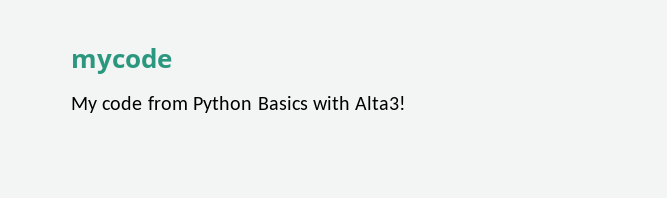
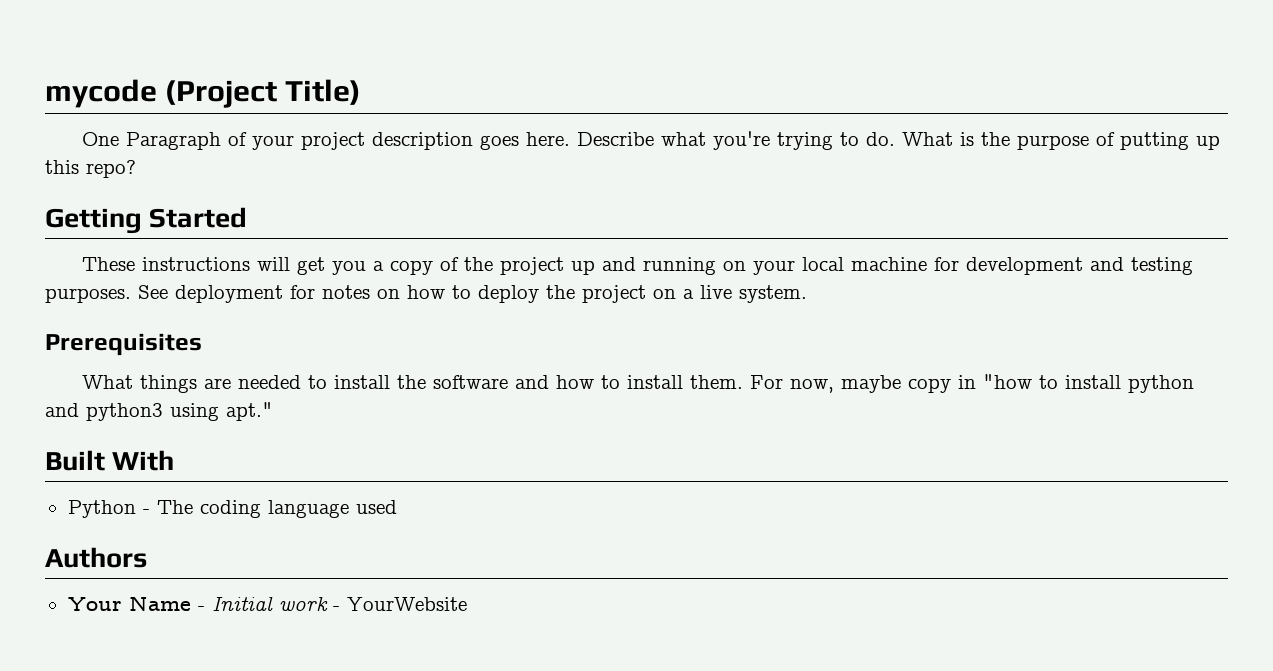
[71,96,407,113] // My code from Python Basics with Alta3! -> [165,79,362,108] [81,131,1220,150] [45,160,136,178] [45,207,248,234] [81,257,1193,275] [45,285,807,303] [45,333,202,356] [81,374,1194,393] [45,402,273,421] [45,450,175,471] [67,500,397,518] [45,547,147,568] [67,596,467,611] (Project Title) // One Paragraph of your project description goes here. Describe what you're trying to do. What is the purpose of putting up this repo? // Getting Started // These instructions will get you a copy of the project up and running on your local machine for development and testing purposes. See deployment for notes on how to deploy the project on a live system. // Prerequisites // What things are needed to install the software and how to install them. For now, maybe copy in "how to install python and python3 using apt." // Built With // Python - The coding language used // Authors // Your Name - Initial work - YourWebsite

